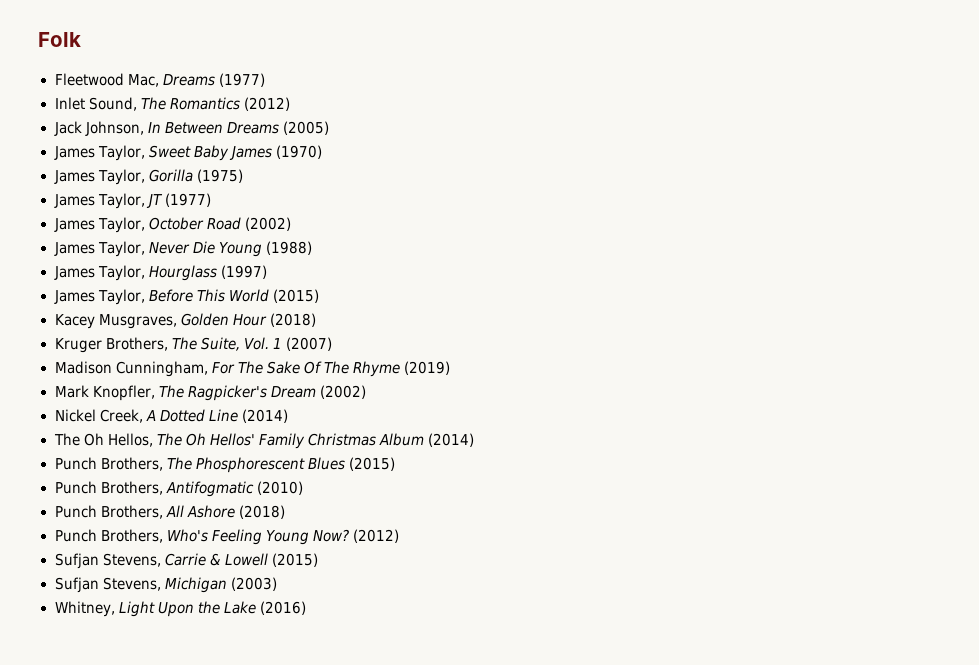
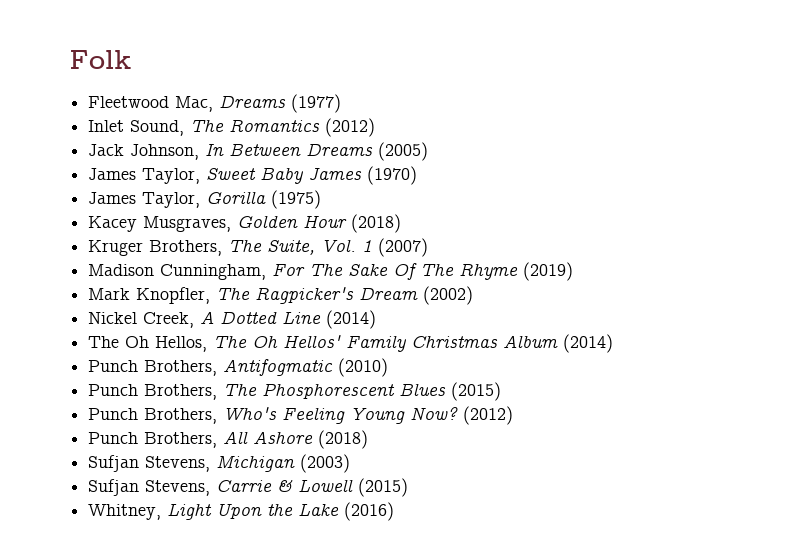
[53,193,211,209] [53,217,291,233] [53,241,312,257] [53,265,267,281] [53,289,319,305] // James Taylor, JT (1977) // James Taylor, October Road (2002) // James Taylor, Never Die Young (1988) // James Taylor, Hourglass (1997) // James Taylor, Before This World (2015) -> (322, 199) none
[54,457,395,473] // Punch Brothers, The Phosphorescent Blues (2015) -> (614, 343) none
[165,505,285,519] All Ashore (2018) -> [223,382,502,401] The Phosphorescent Blues (2015)
(399, 536) none -> [88,430,369,449] [88,454,351,473] // Punch Brothers, All Ashore (2018) // Sufjan Stevens, Michigan (2003)
[54,577,277,593] // Sufjan Stevens, Michigan (2003) -> (409, 487) none

